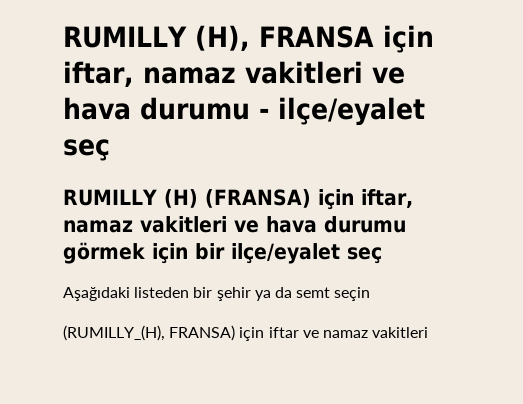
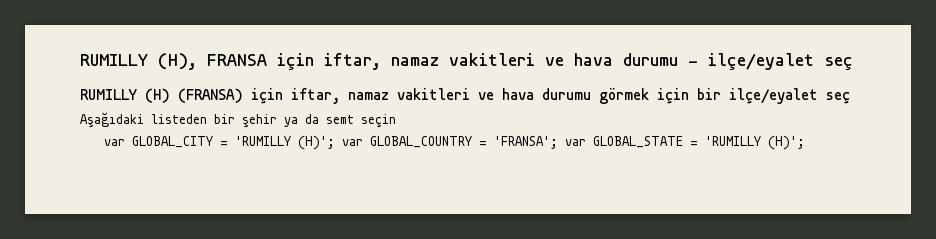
[63,325,429,341] (RUMILLY_(H), FRANSA) için iftar ve namaz vakitleri -> [103,136,805,150] var GLOBAL_CITY = 'RUMILLY (H)'; var GLOBAL_COUNTRY = 'FRANSA'; var GLOBAL_STATE = 'RUMILLY (H)';

